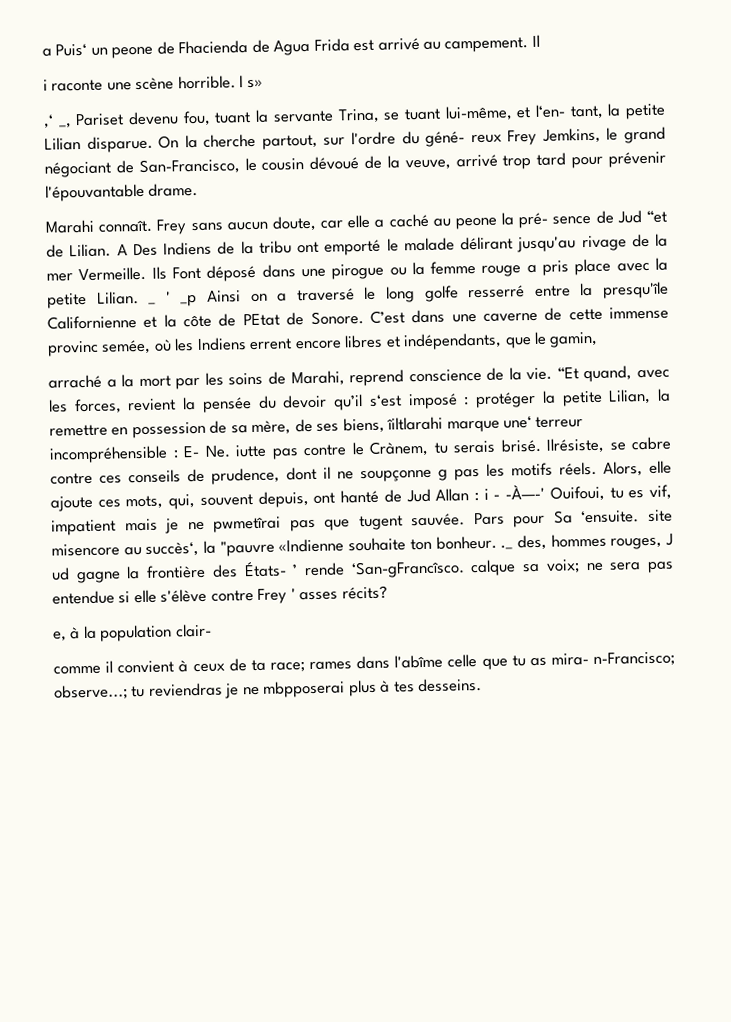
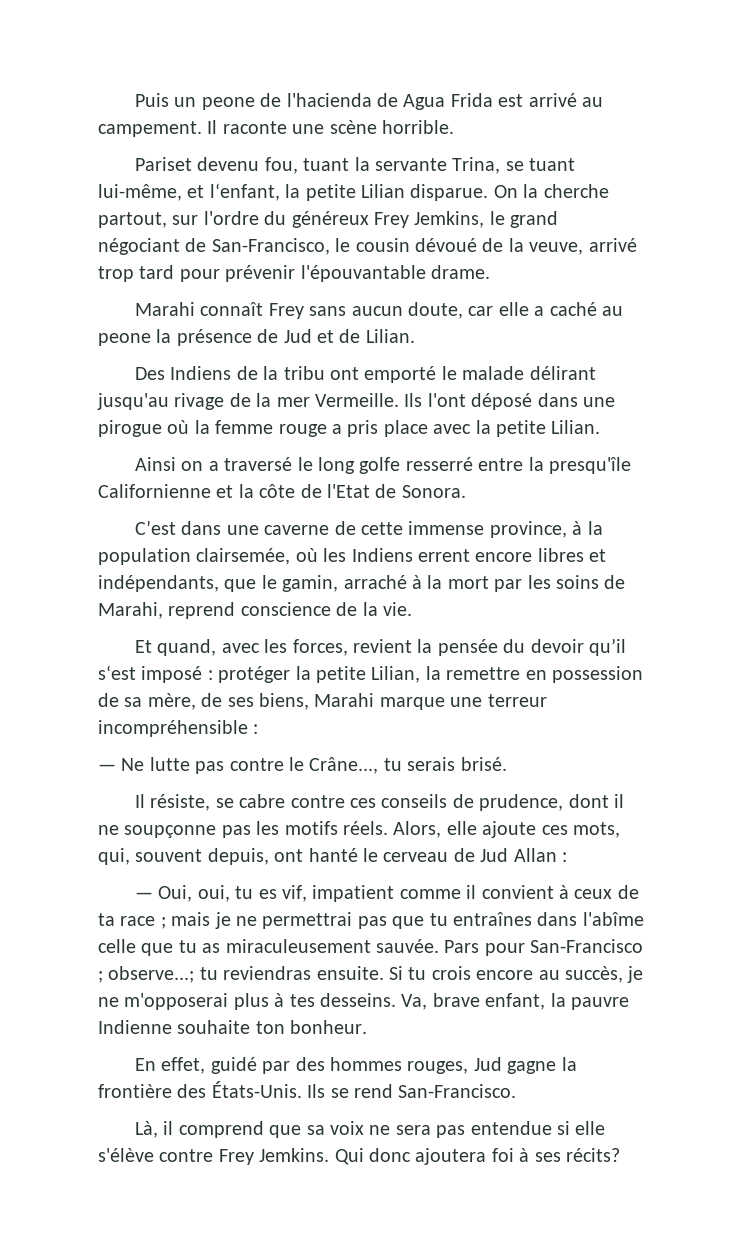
[42,43,88,57] a Puis‘ -> [134,93,169,107] Puis
[178,40,249,55] Fhacienda -> [286,93,372,107] l'hacienda
[43,79,48,91] // i -> (218, 127) none
[239,75,263,89] [43,114,72,129] l s» // ,‘ _, -> (454, 127) //
[534,104,604,120] l‘en- tant, -> [209,183,280,201] l‘enfant,
[425,131,502,147] géné- reux -> [291,211,369,228] généreux
[98,219,153,233] connaît. -> [200,302,264,316] connaît
[518,210,667,229] pré- sence de Jud “et -> [176,329,334,346] présence de Jud et
[116,244,128,256] A -> (415, 336) //
[171,266,201,280] Font -> [427,393,466,407] l'ont
[389,267,407,276] ou -> [167,420,190,434] où
[148,291,198,307] _ ' _p -> (601, 427) //
[242,311,364,327] PEtat de Sonore. -> [327,484,466,498] l'Etat de Sonora. //
[47,339,152,357] provinc semée, -> [489,521,603,538] [98,548,291,565] province, à la population clairsemée,
[48,374,117,389] // arraché a -> [343,575,422,589] arraché à
[556,367,579,380] “Et -> [134,640,152,653] // Et
[387,416,533,433] îiltlarahi marque une‘ -> [314,693,483,710] Marahi marque une
[183,444,267,458] E- Ne. iutte -> [98,757,190,771] // — Ne lutte
[369,440,429,457] Crànem, -> [309,757,379,774] Crâne...,
[546,437,605,454] Ilrésiste, -> [134,794,211,811] // Il résiste,
[438,469,448,481] g -> (217, 831) none
(380, 496) none -> [363,848,449,862] le cerveau
[483,483,672,502] [51,519,116,536] i - -À—-' Ouifoui, tu es vif, impatient -> [134,885,639,902] [98,913,166,929] // — Oui, oui, tu es vif, impatient comme il convient à ceux de ta race ;
[213,516,282,533] pwmetîrai -> [262,912,353,929] permettrai
[358,509,674,531] [51,533,673,557] [51,559,580,584] tugent sauvée. Pars pour Sa ‘ensuite. site misencore au succès‘, la "pauvre «Indienne souhaite ton bonheur. ._ des, hommes rouges, J ud gagne la frontière des États- ’ rende ‘San-gFrancîsco. calque sa voix; -> [429,912,644,926] [98,939,644,956] [98,966,644,983] [98,993,629,1010] [98,1020,368,1034] [134,1057,577,1074] [98,1081,517,1098] [134,1121,364,1138] tu entraînes dans l'abîme celle que tu as miraculeusement sauvée. Pars pour San-Francisco ; observe...; tu reviendras ensuite. Si tu crois encore au succès, je ne m'opposerai plus à tes desseins. Va, brave enfant, la pauvre Indienne souhaite ton bonheur. // En effet, guidé par des hommes rouges, Jud gagne la frontière des États-Unis. Ils se rend San-Francisco. // Là, il comprend que sa voix
[290,585,388,601] [53,623,212,642] [53,651,675,675] [54,677,483,701] ' asses récits? // e, à la population clair- // comme il convient à ceux de ta race; rames dans l'abîme celle que tu as mira- n-Francisco; observe...; tu reviendras je ne mbpposerai plus à tes desseins. -> [259,1148,620,1165] Jemkins. Qui donc ajoutera foi à ses récits?

